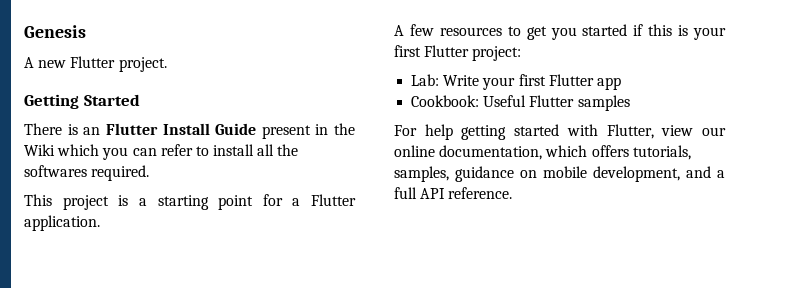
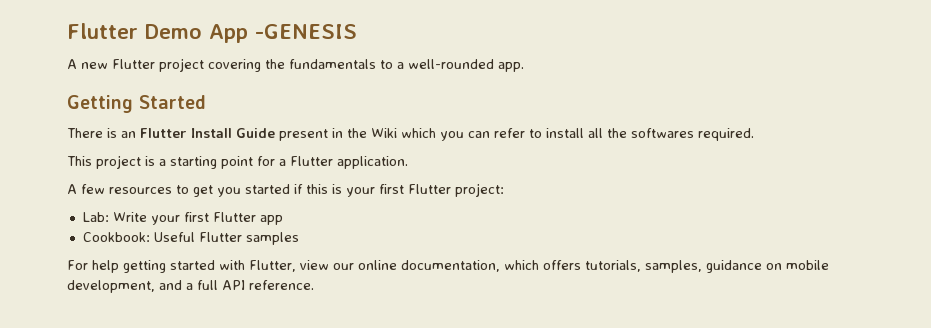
[24,25,86,38] Genesis -> [67,23,357,43] Flutter Demo App -GENESIS
[118,57,167,72] project. -> [159,58,524,72] project covering the fundamentals to a well-rounded app.

